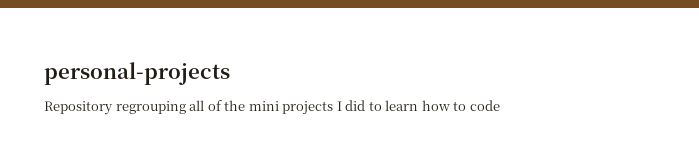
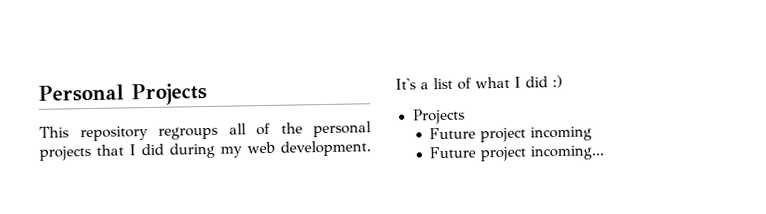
[44,62,230,85] [44,100,500,115] personal-projects // Repository regrouping all of the mini projects I did to learn how to code -> [38,83,207,106] [39,121,372,142] [39,140,371,161] [395,74,563,90] [412,108,465,125] [429,126,593,143] [429,145,605,162] Personal Projects // This repository regroups all of the personal projects that I did during my web development. It's a list of what I did :) // Projects // Future project incoming // Future project incoming...

